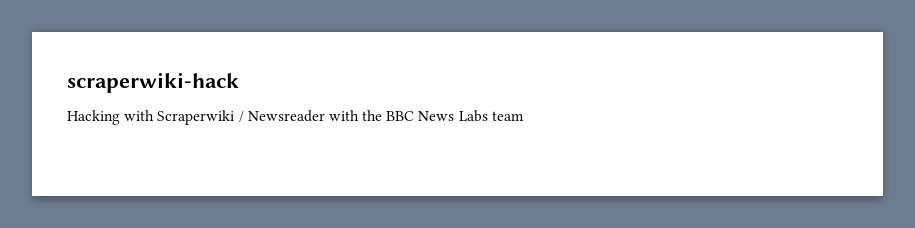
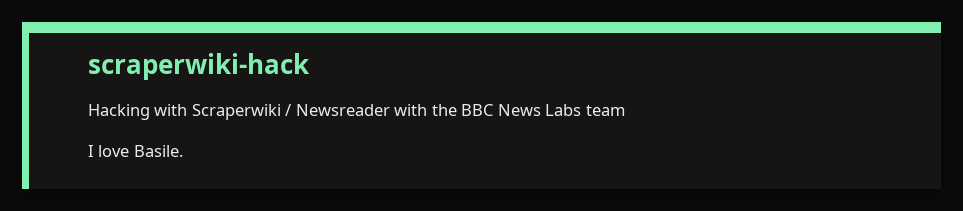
(524, 116) none -> [88,145,183,157] // I love Basile.

